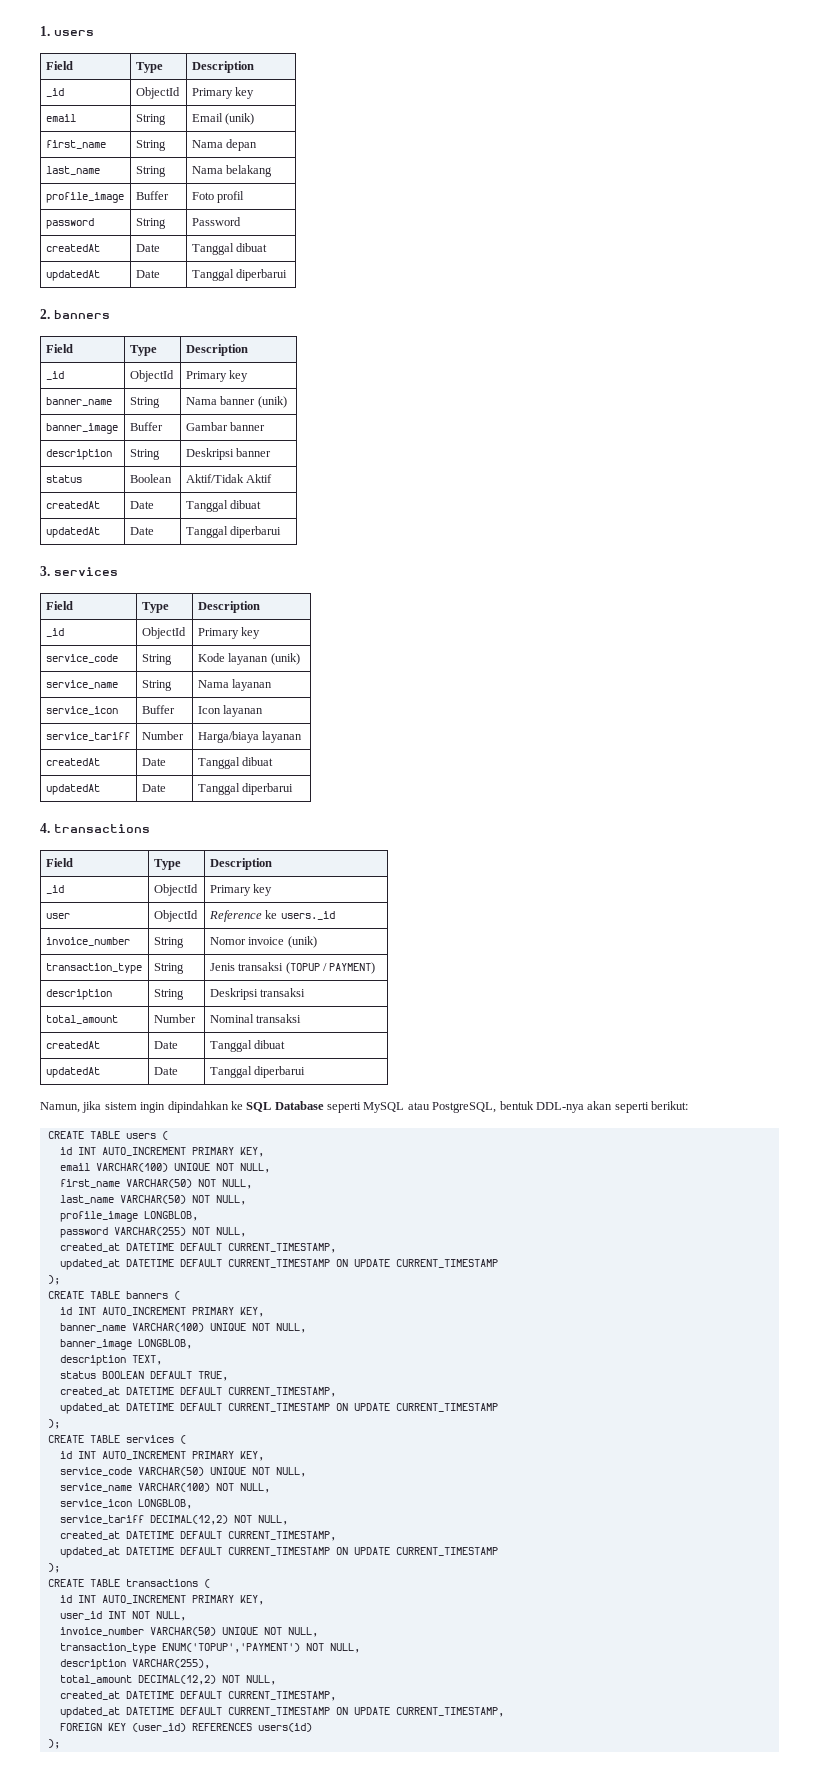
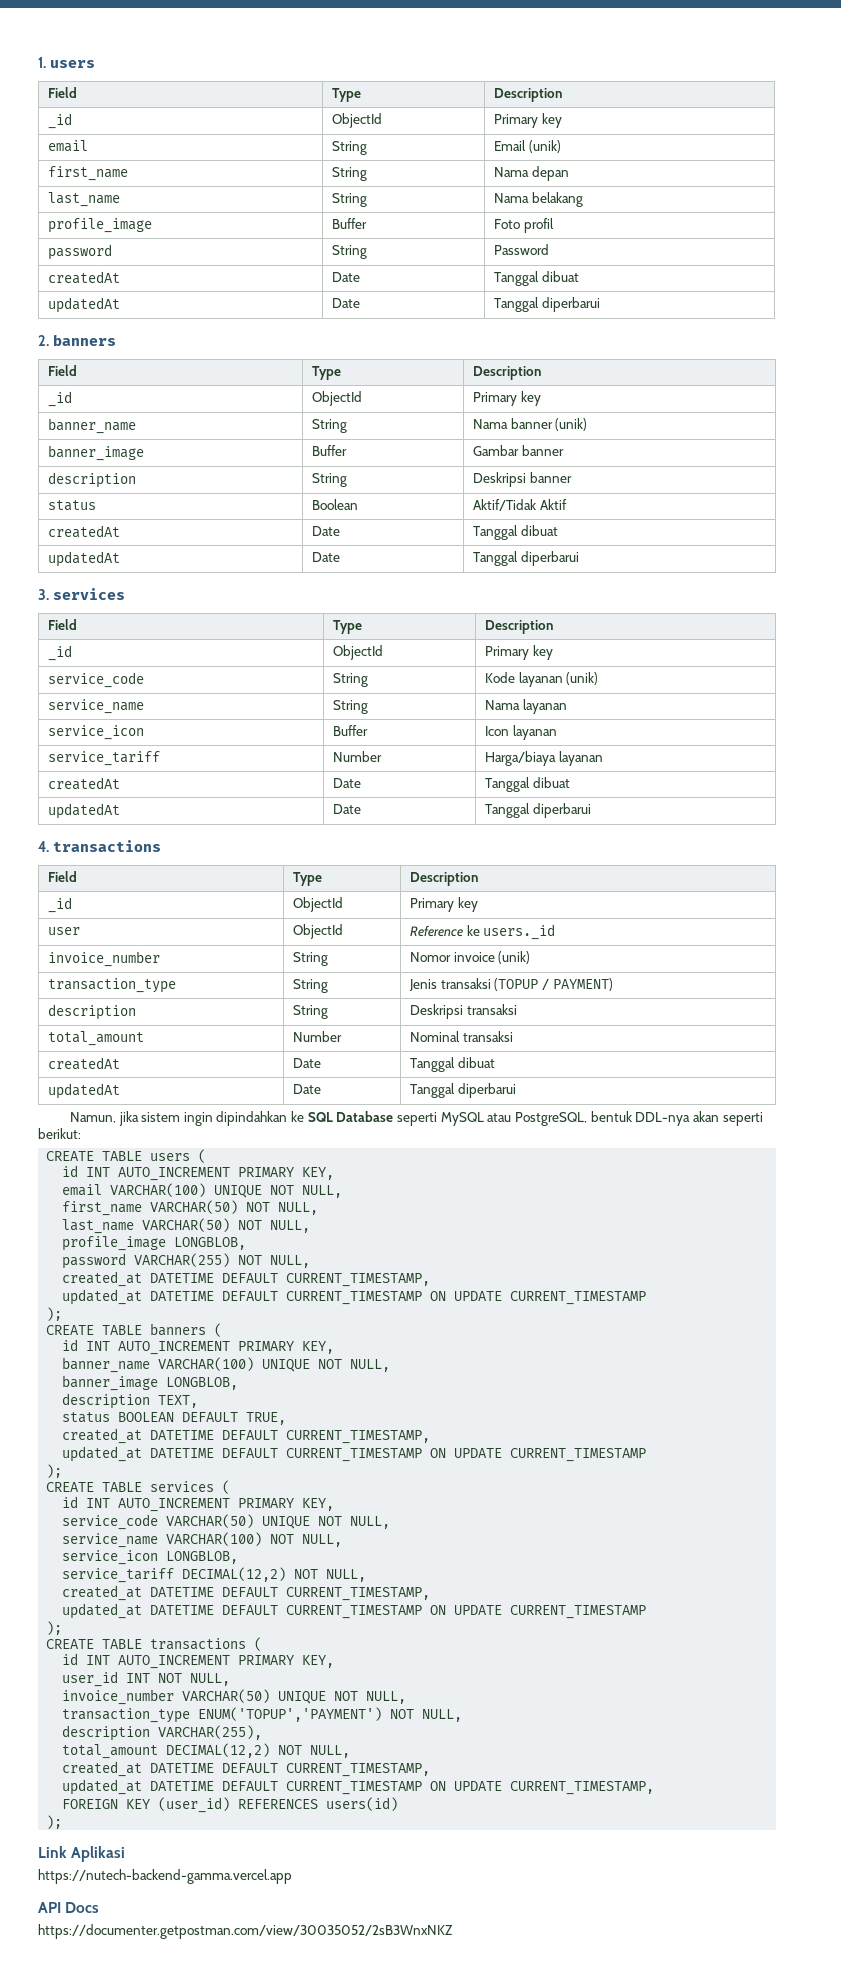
(60, 1744) none -> [38,1846,126,1862] [38,1869,292,1884] [38,1902,100,1913] [38,1924,453,1939] // Link Aplikasi // https://nutech-backend-gamma.vercel.app // API Docs // https://documenter.getpostman.com/view/30035052/2sB3WnxNKZ

